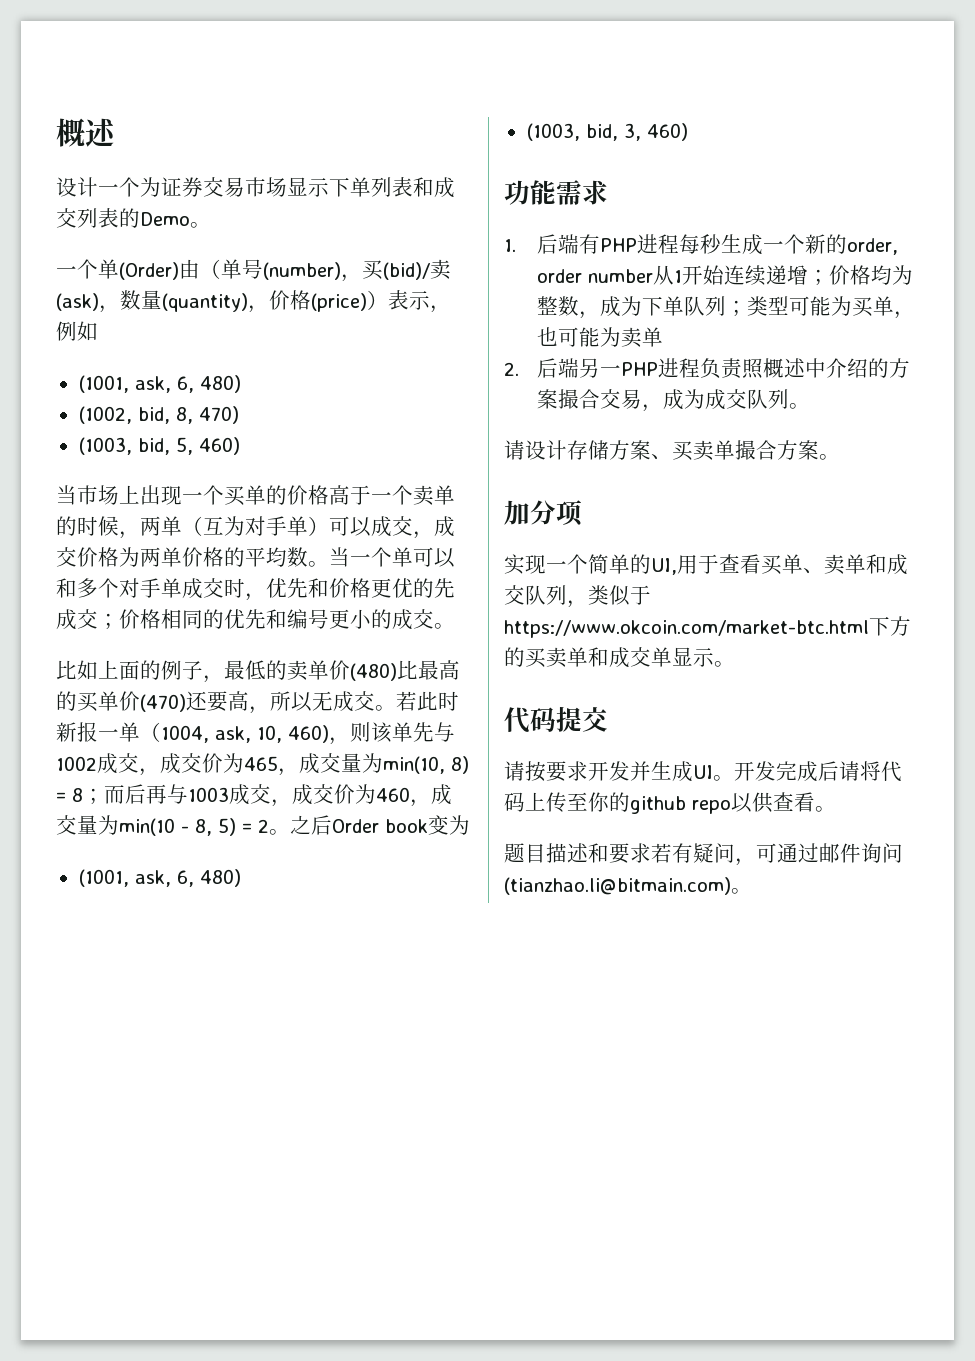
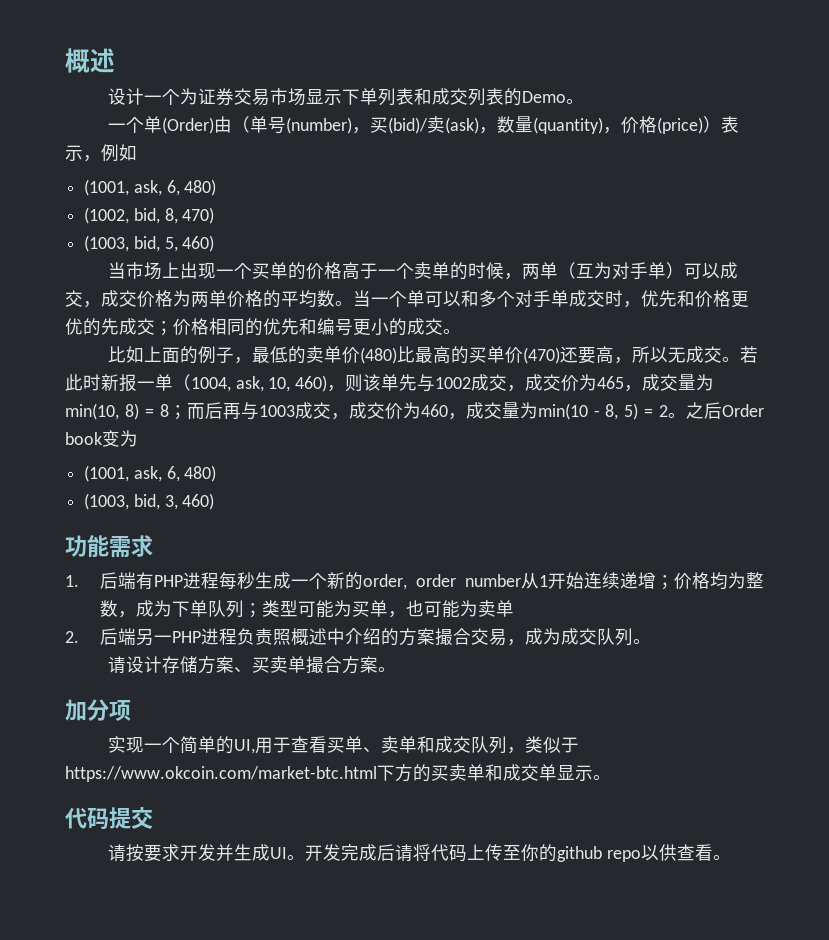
[504,843,903,866] [504,877,752,895] // 题目描述和要求若有疑问，可通过邮件询问(tianzhao.li@bitmain.com)。 -> (731, 857) none

